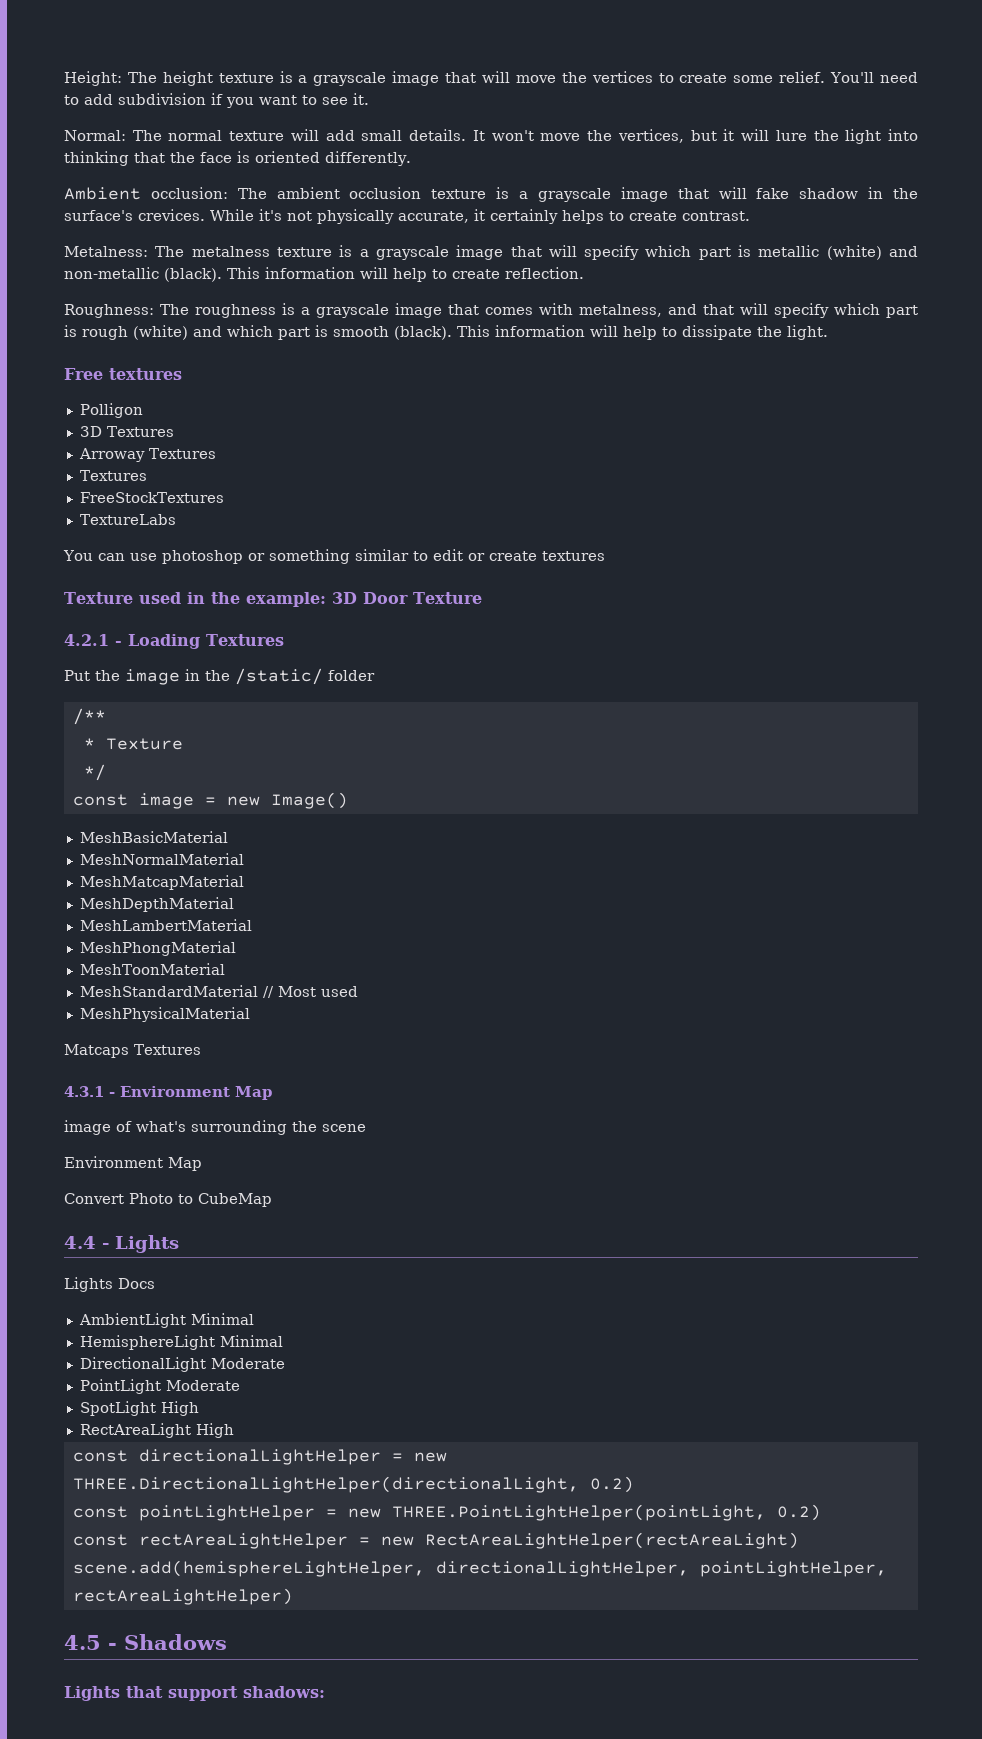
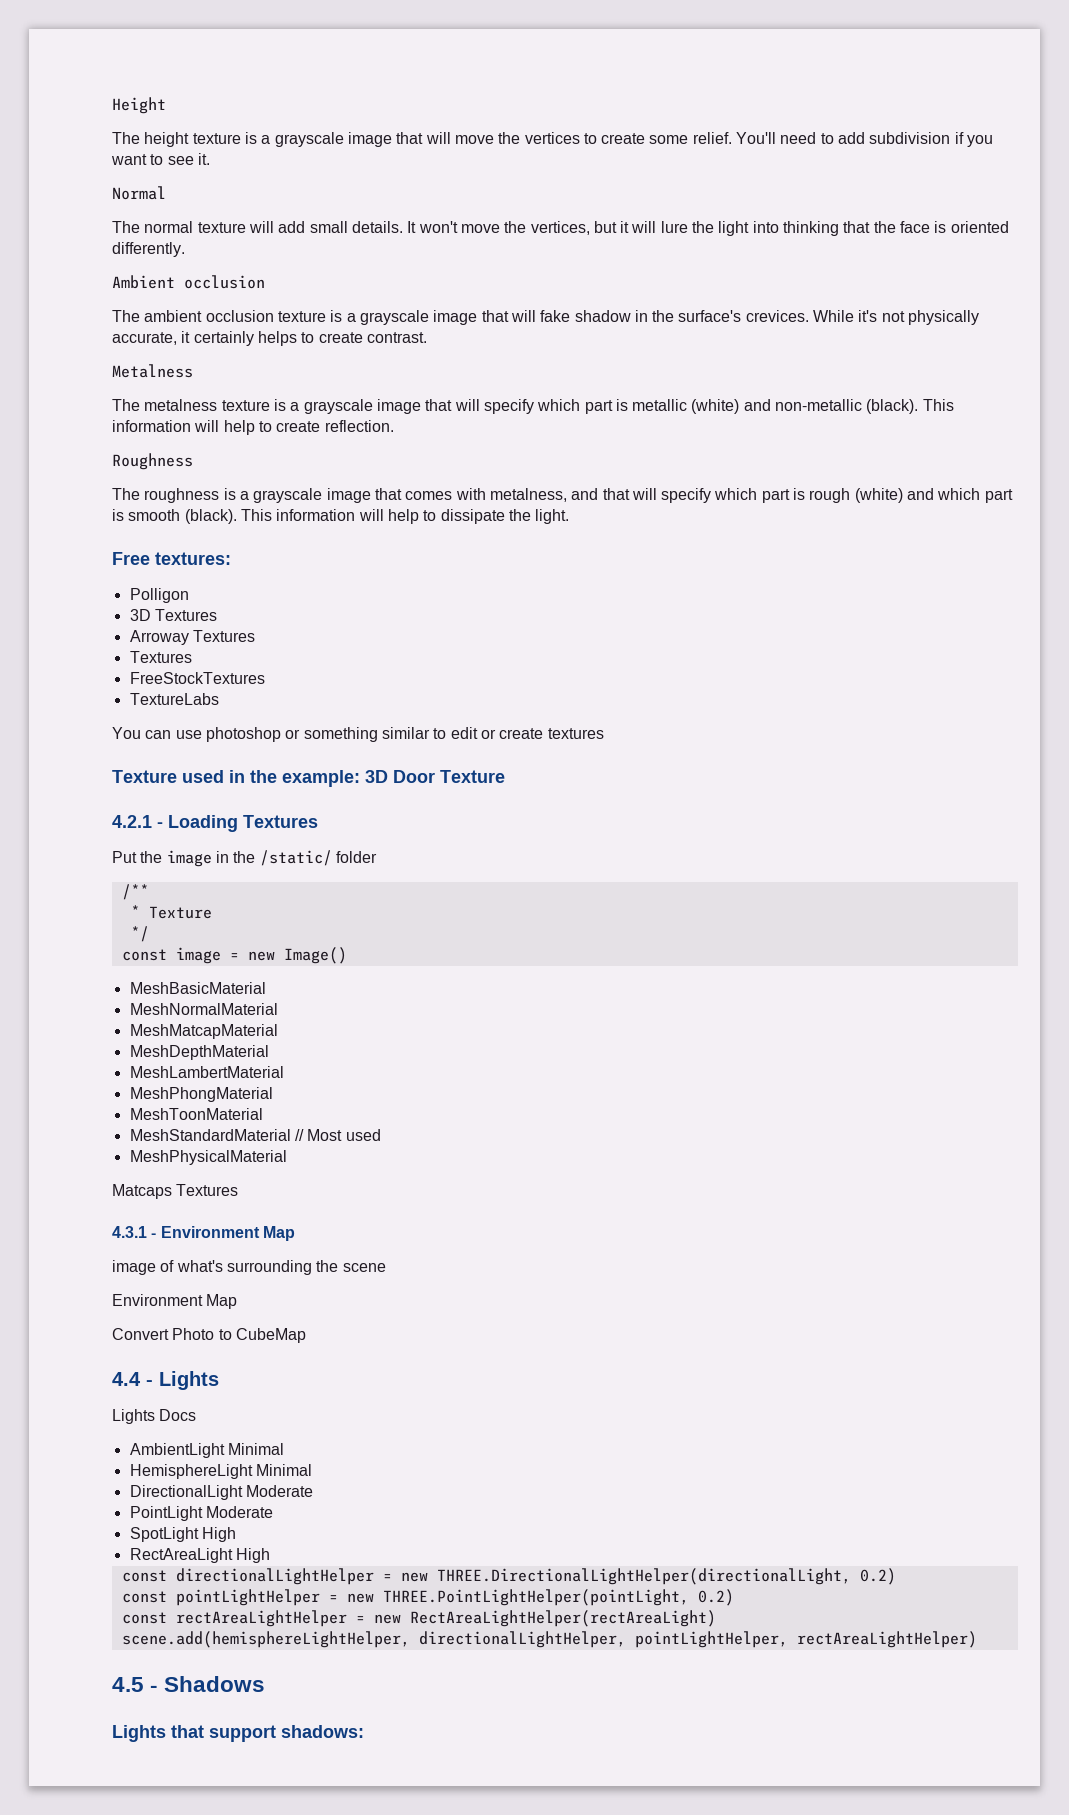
[64,71,122,86] Height: -> [112,97,166,114] Height //
[64,130,126,141] Normal: -> [112,186,166,200] Normal //
[150,187,228,199] occlusion: -> [184,275,265,289] occlusion //
[64,246,148,257] Metalness: -> [112,364,193,378] Metalness //
[64,304,154,318] Roughness: -> [112,453,193,470] Roughness //
[109,368,182,380] textures -> [155,552,231,565] textures:

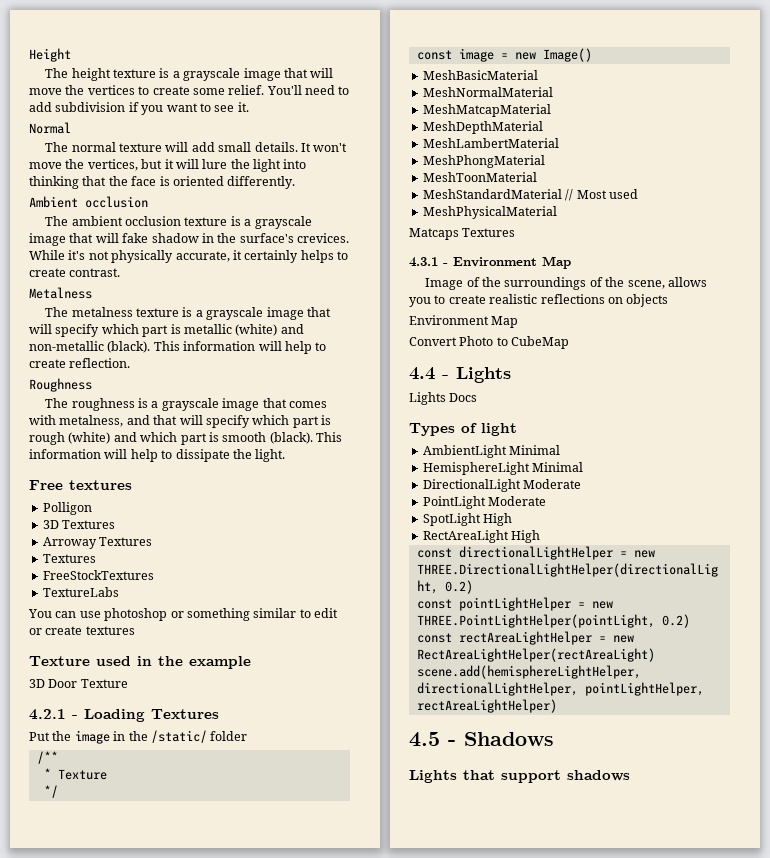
[155,552,231,565] textures: -> [69,480,132,490] textures
[282,770,360,787] example: -> [189,656,251,669] example //
[112,1260,386,1275] image of what's surrounding the scene -> [425,277,707,290] [409,294,669,307] Image of the surroundings of the scene, allows you to create realistic reflections on objects
(197, 1415) none -> [409,423,517,436] // Types of light
[281,1725,364,1738] shadows: -> [567,770,630,781] shadows

